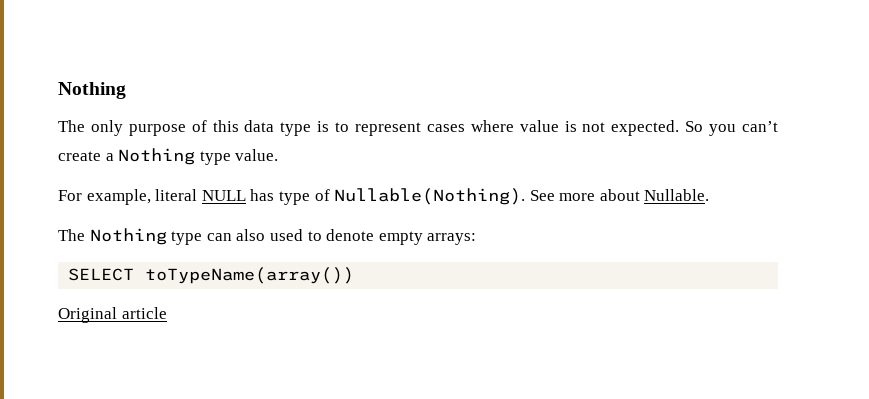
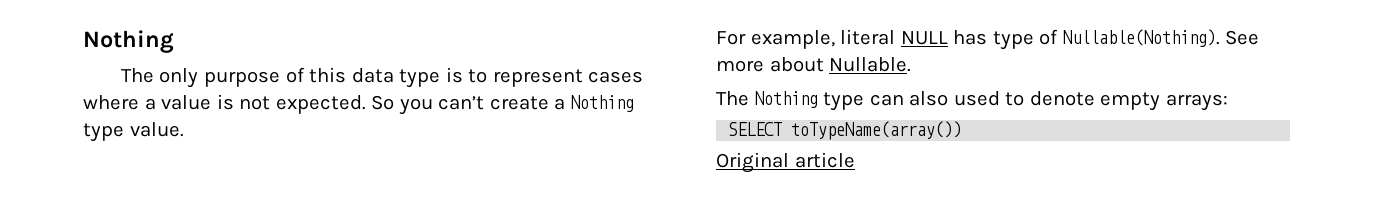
(514, 126) none -> [144,98,156,110] a

